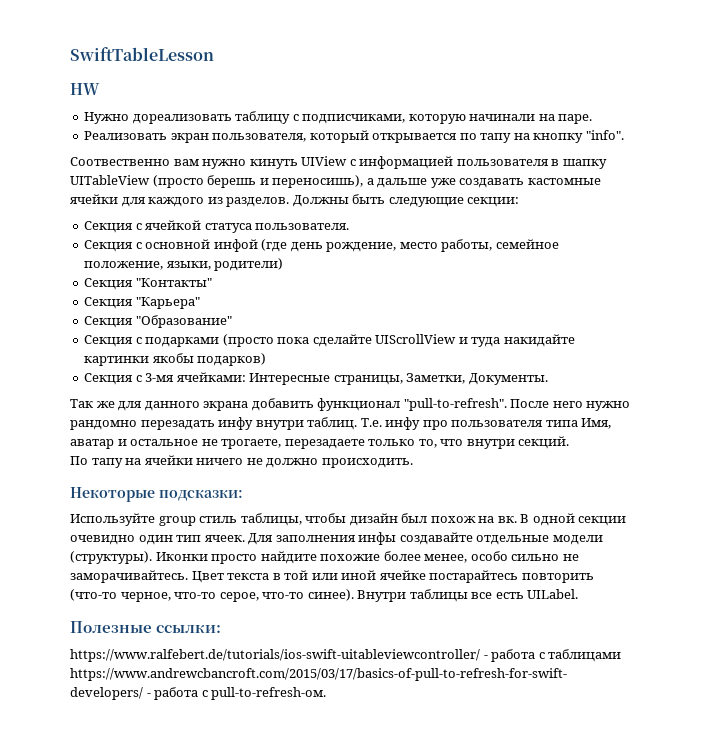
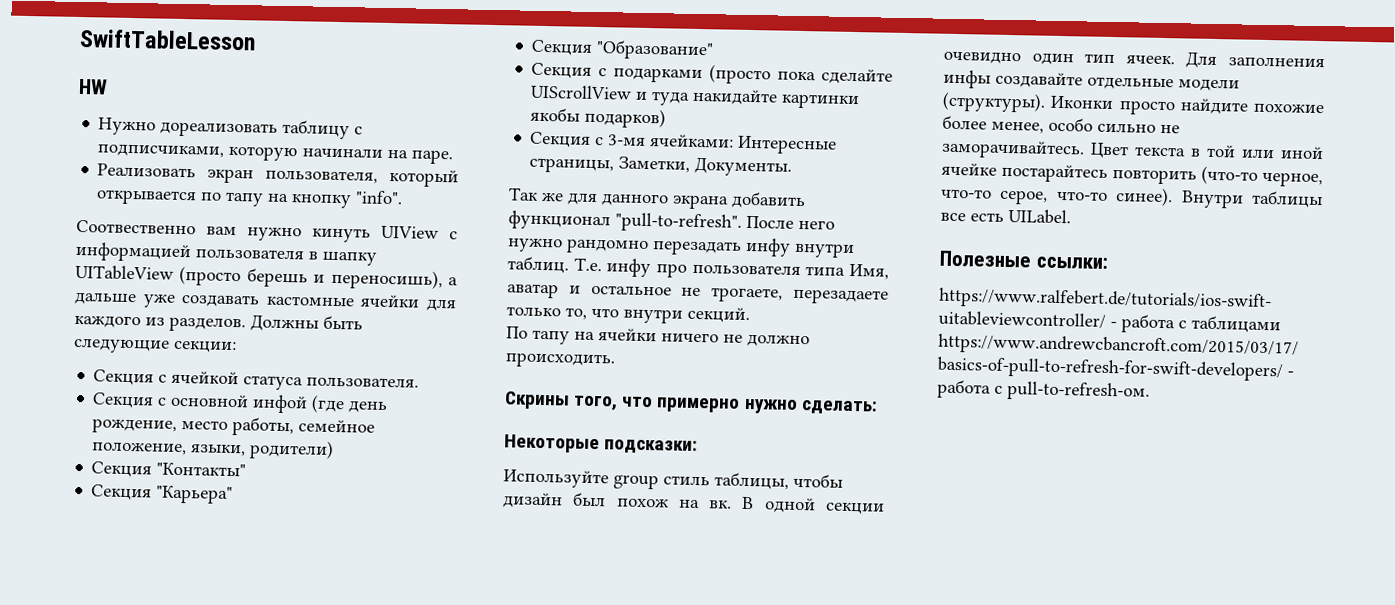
(413, 463) none -> [504,391,878,415] // Скрины того, что примерно нужно сделать:

